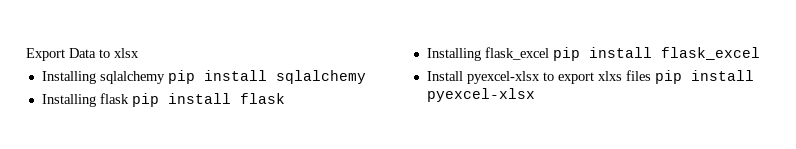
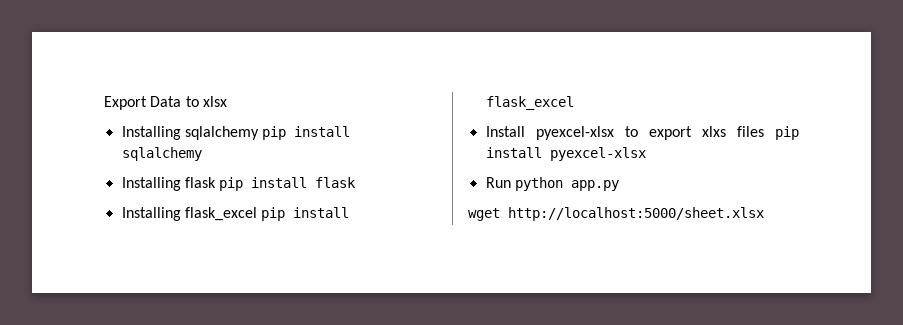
(535, 95) none -> [485,177,619,191] [468,207,764,221] // Run python app.py // wget http://localhost:5000/sheet.xlsx

